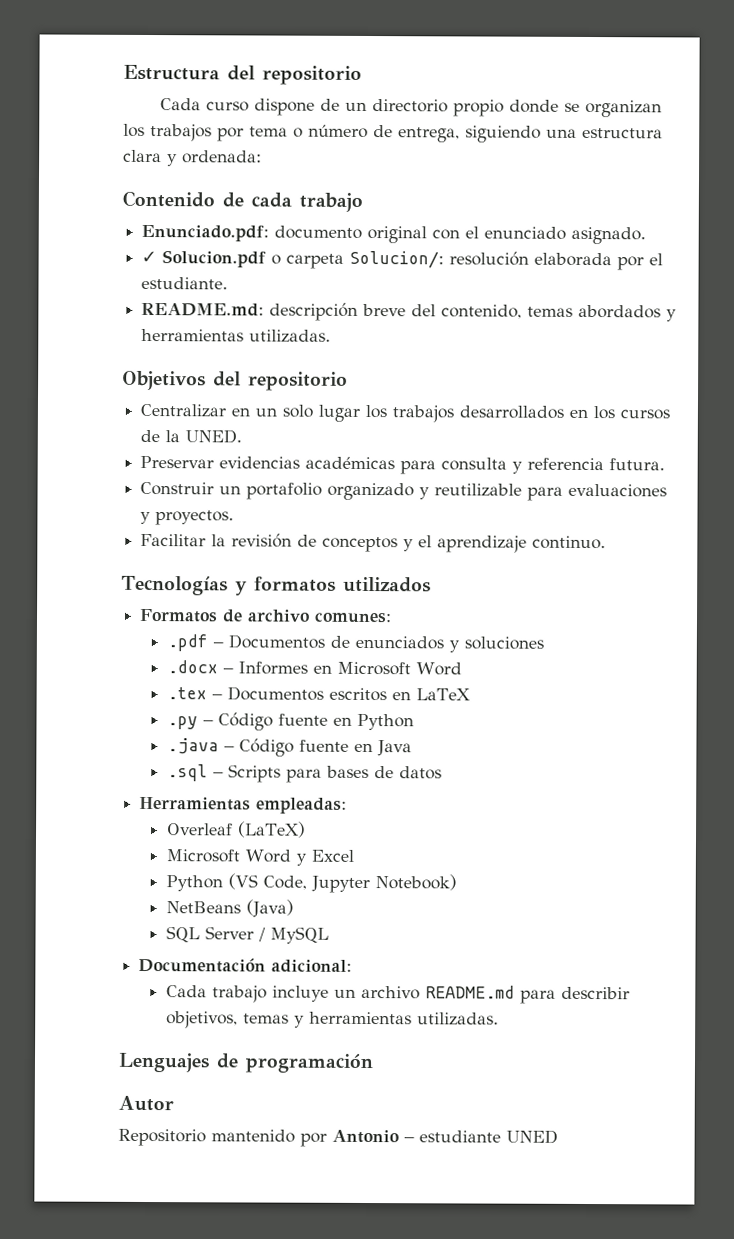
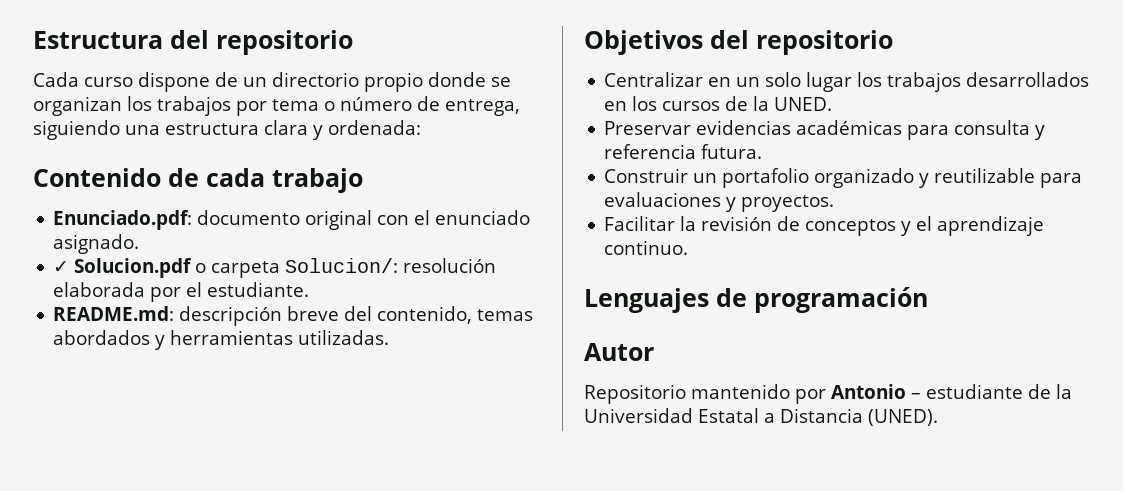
[121,575,431,596] [139,608,393,624] [167,634,545,653] [167,660,463,676] [167,686,472,702] [167,712,415,731] [167,738,413,757] [167,764,443,783] [139,796,348,814] [167,821,307,838] [166,849,355,866] [166,873,458,894] [166,899,295,918] [166,926,330,944] [138,957,353,973] [166,985,631,1004] [166,1011,500,1029] // Tecnologías y formatos utilizados // Formatos de archivo comunes: // .pdf – Documentos de enunciados y soluciones // .docx – Informes en Microsoft Word // .tex – Documentos escritos en LaTeX // .py – Código fuente en Python // .java – Código fuente en Java // .sql – Scripts para bases de datos // Herramientas empleadas: // Overleaf (LaTeX) // Microsoft Word y Excel // Python (VS Code, Jupyter Notebook) // NetBeans (Java) // SQL Server / MySQL // Documentación adicional: // Cada trabajo incluye un archivo README.md para describir objetivos, temas y herramientas utilizadas. -> (689, 247) none
[506,1129,558,1144] UNED -> [1028,384,1072,399] [584,408,938,426] de la Universidad Estatal a Distancia (UNED).

